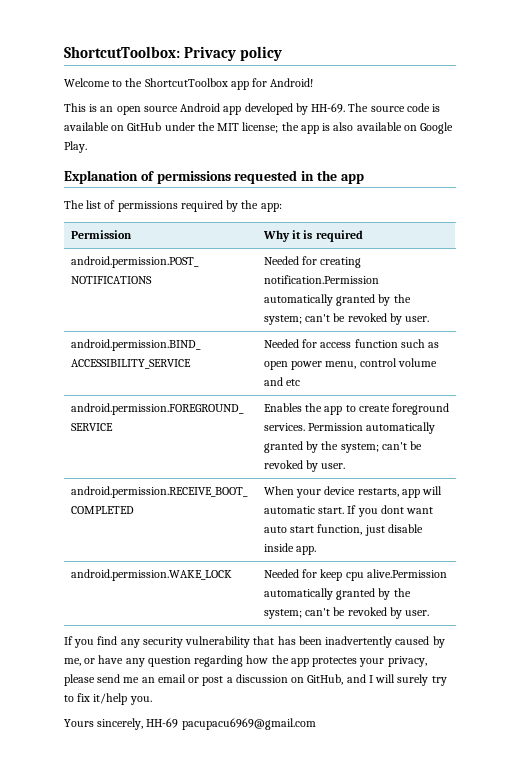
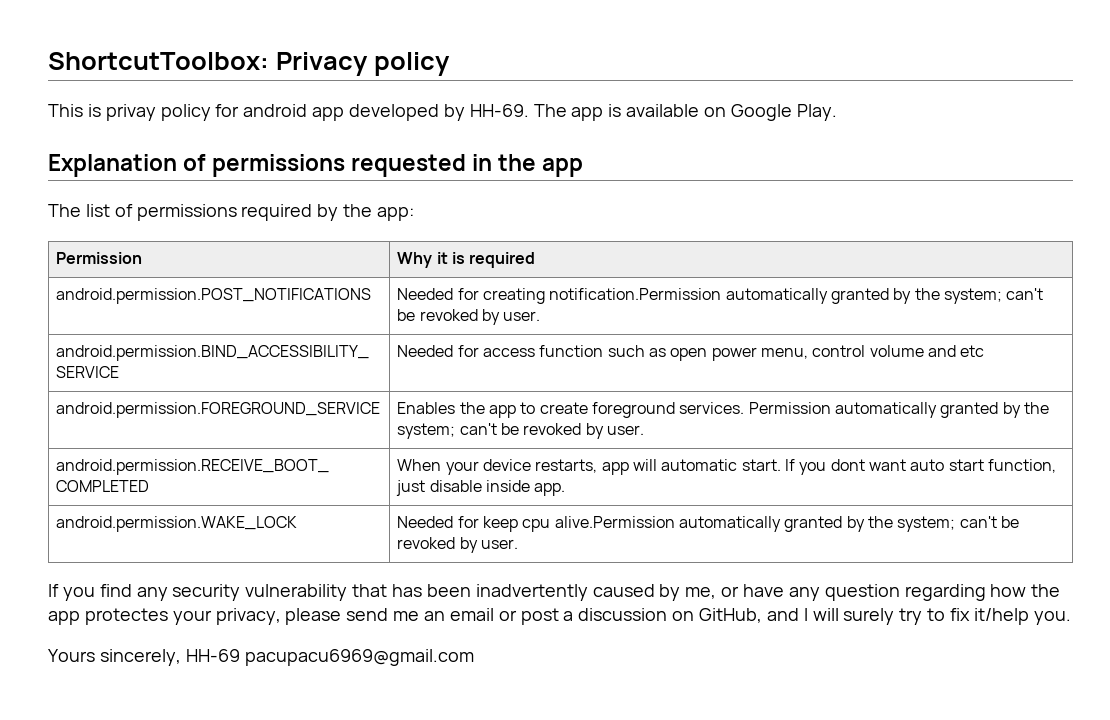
[64,78,314,90] [64,103,221,115] Welcome to the ShortcutToolbox app for Android! // This is an open source Android -> [48,104,308,121] This is privay policy for android
[370,103,441,112] [64,122,299,133] source code is available on GitHub under the MIT license; the -> (567, 110) none
[333,122,354,131] also -> (622, 110) none

